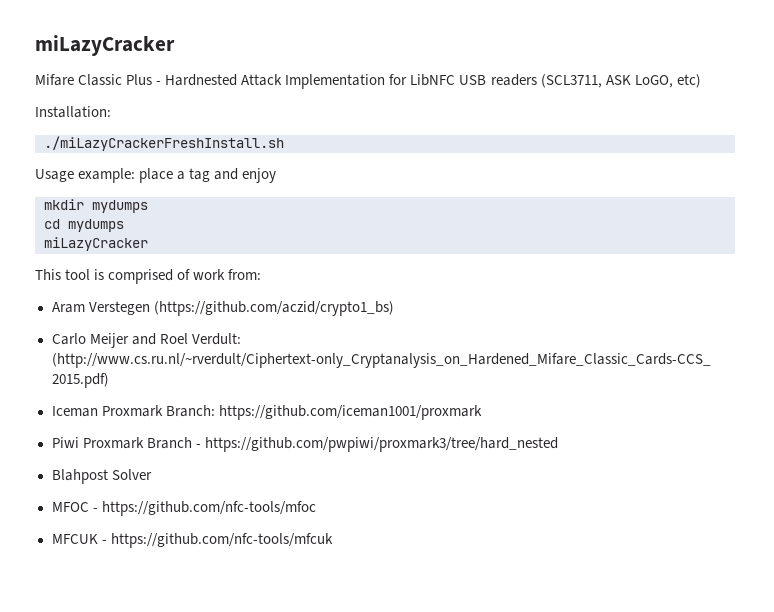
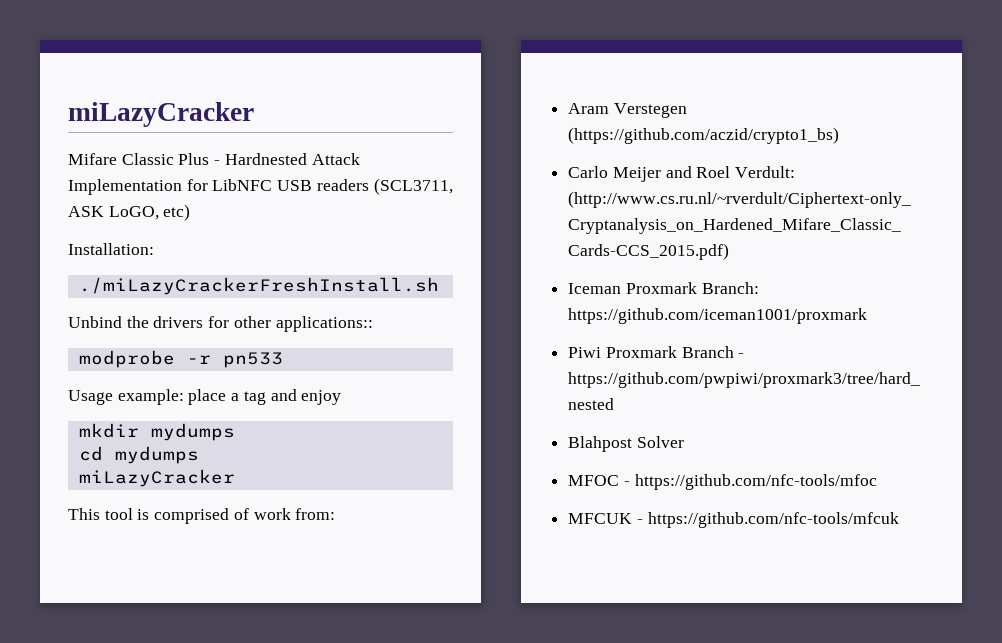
(284, 143) none -> [68,316,373,332] [78,350,283,368] // Unbind the drivers for other applications:: // modprobe -r pn533

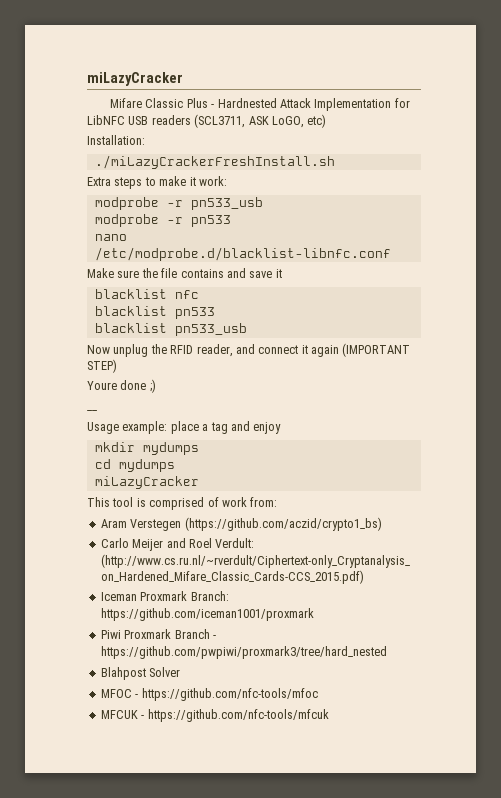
[68,316,373,332] [78,350,283,368] Unbind the drivers for other applications:: // modprobe -r pn533 -> [87,176,227,189] [94,197,263,210] [94,214,231,227] [94,234,127,241] [94,247,391,261] [87,268,282,278] [94,289,199,299] [94,306,215,319] [94,323,247,336] [87,343,411,357] [87,359,117,373] [87,379,156,393] [87,410,97,411] Extra steps to make it work: // modprobe -r pn533_usb // modprobe -r pn533 // nano /etc/modprobe.d/blacklist-libnfc.conf // Make sure the file contains and save it // blacklist nfc // blacklist pn533 // blacklist pn533_usb // Now unplug the RFID reader, and connect it again (IMPORTANT STEP) // Youre done ;) // __

